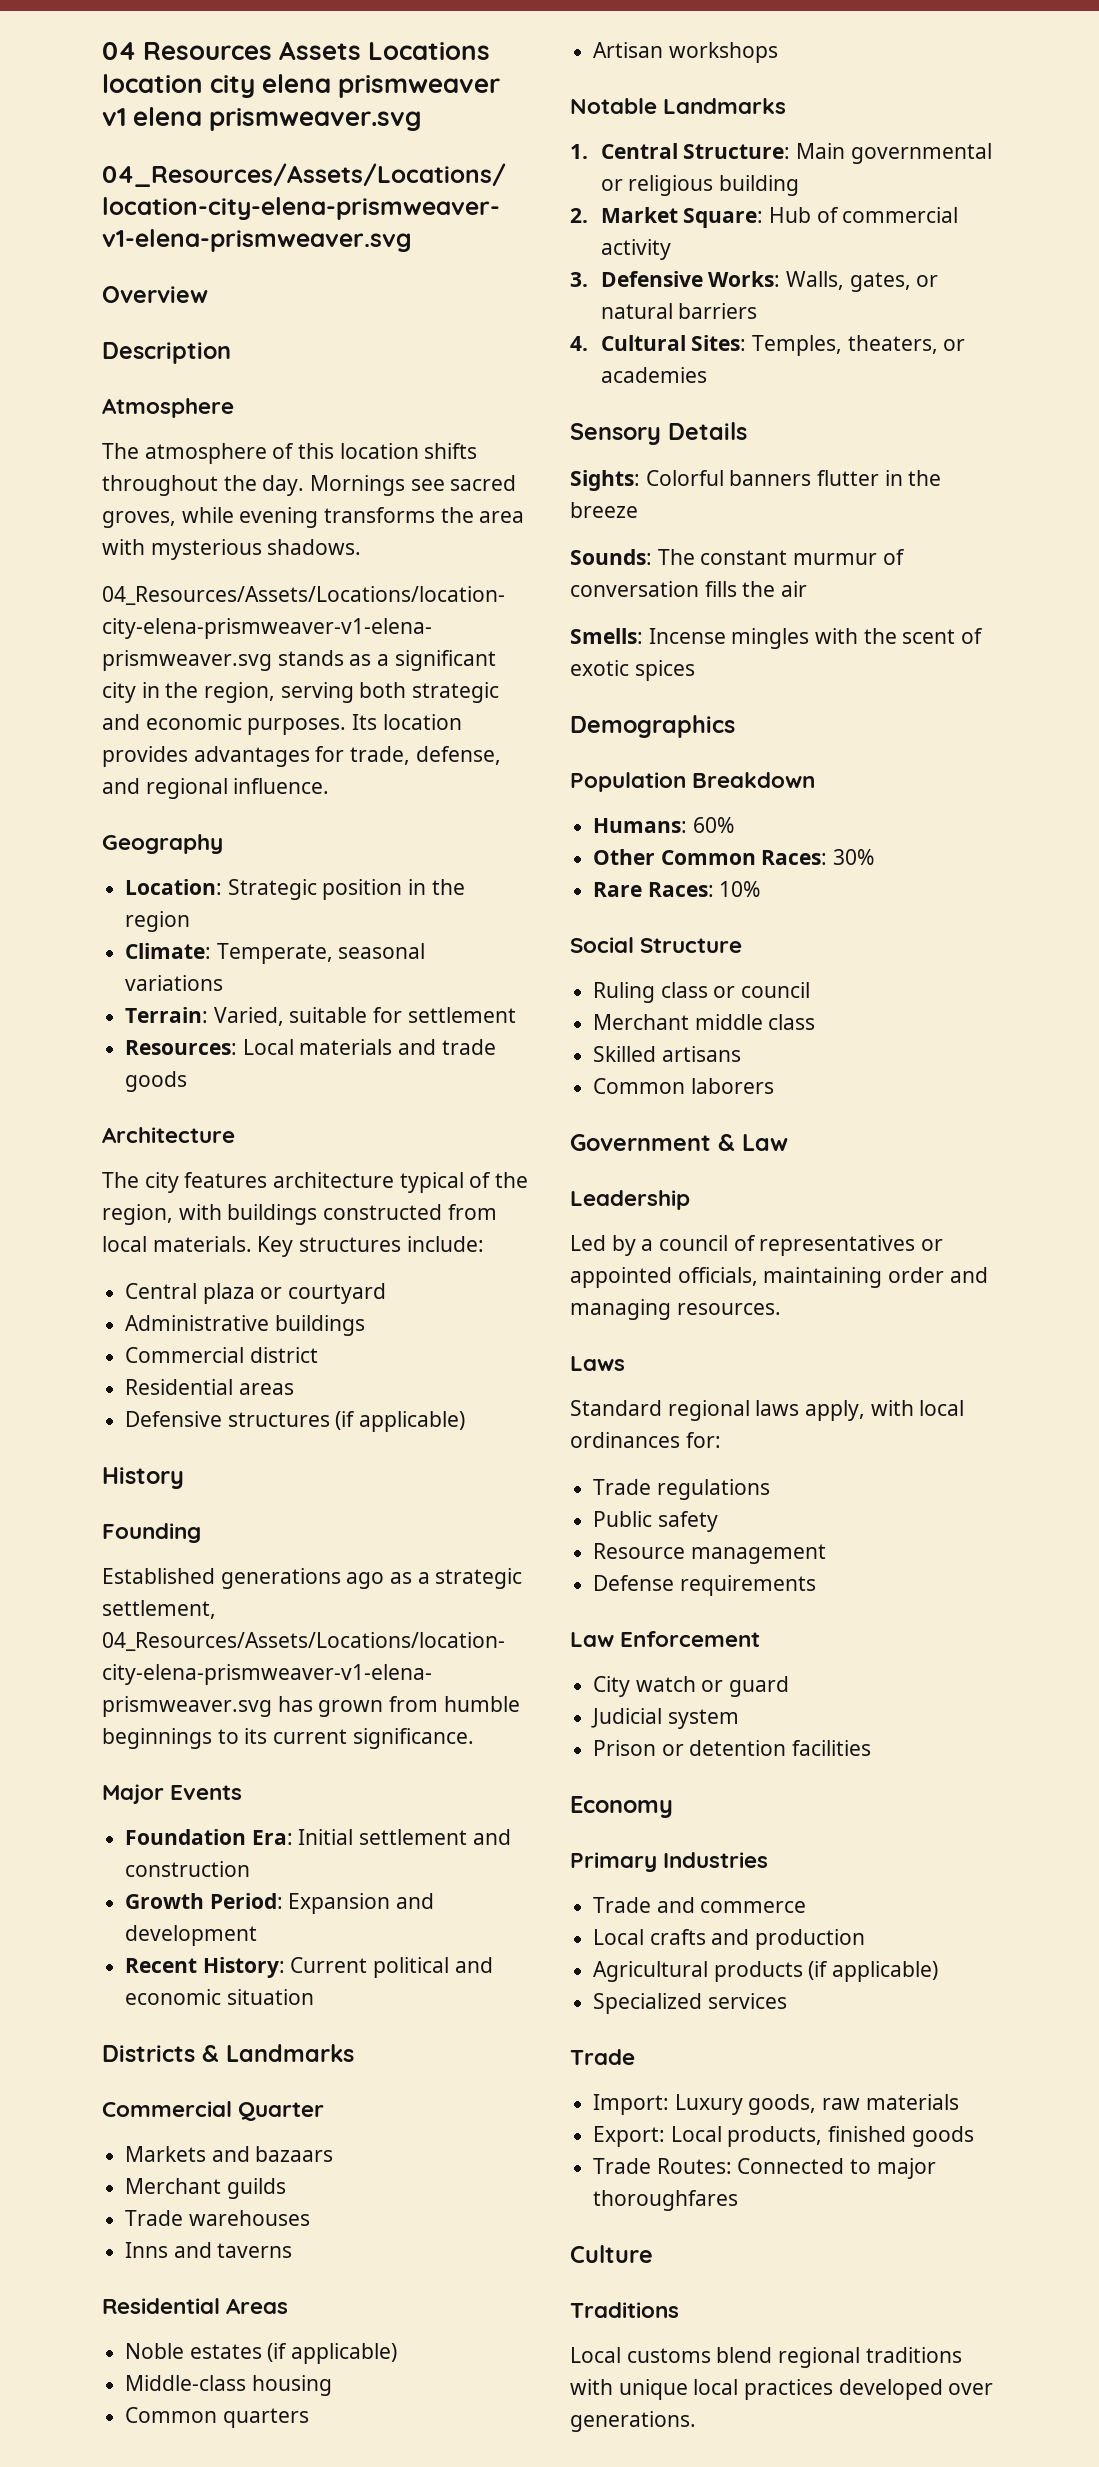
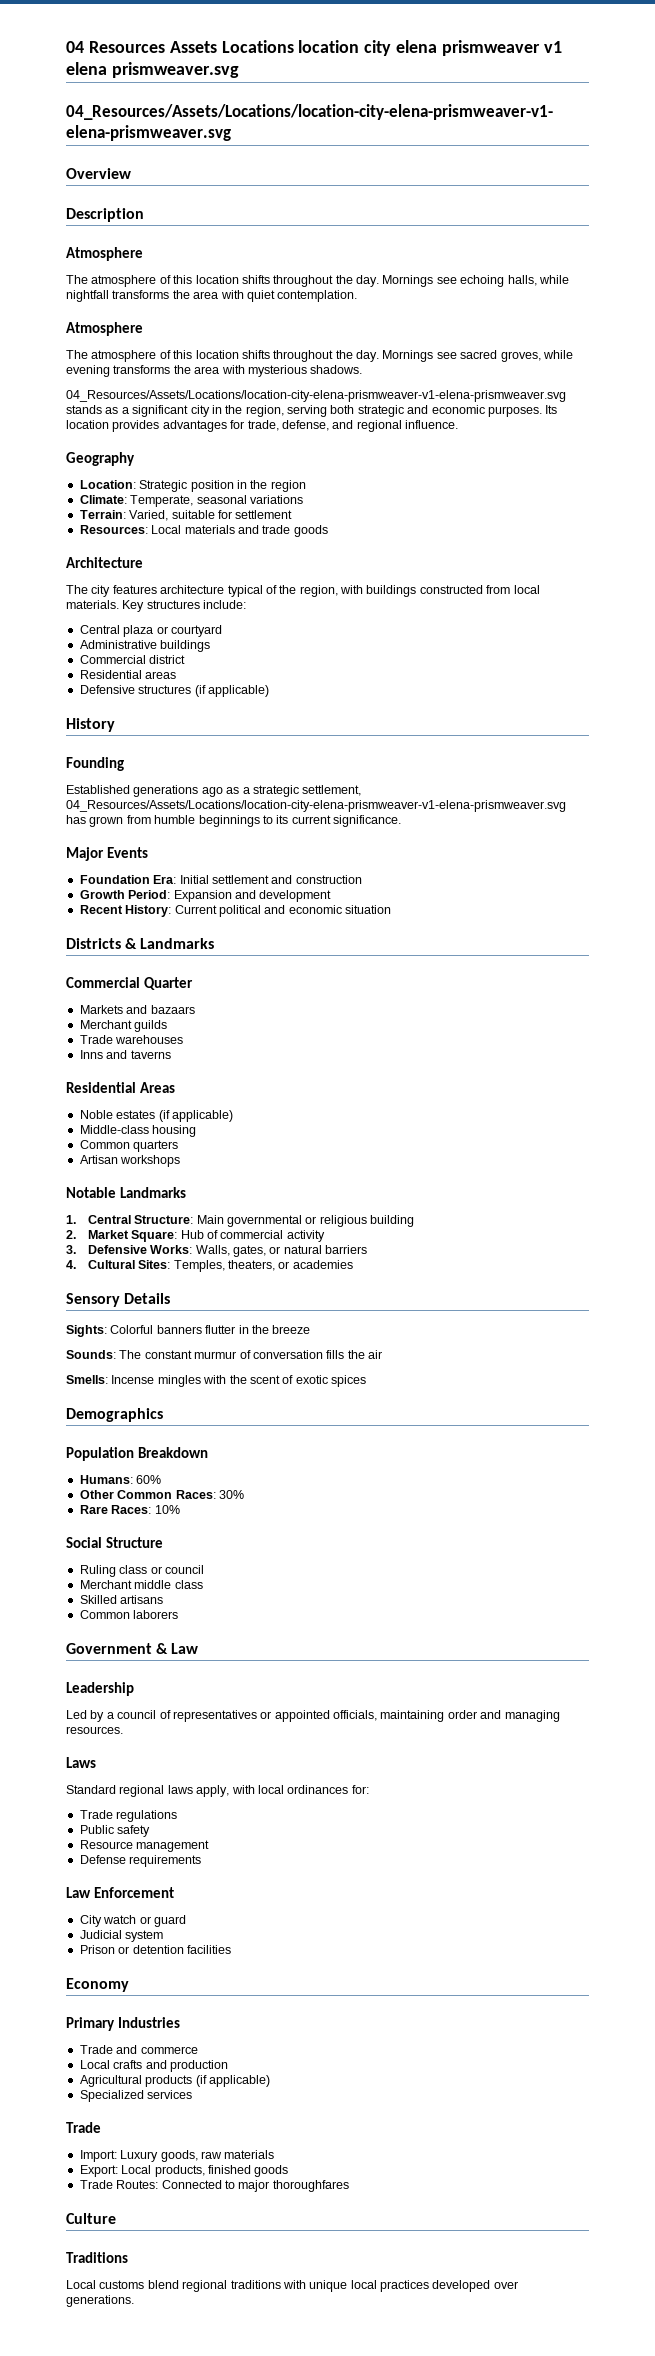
(234, 408) none -> [66,275,569,287] [66,290,358,302] [66,322,143,336] // The atmosphere of this location shifts throughout the day. Mornings see echoing halls, while nightfall transforms the area with quiet contemplation. // Atmosphere

